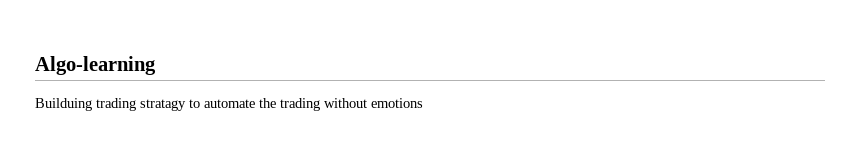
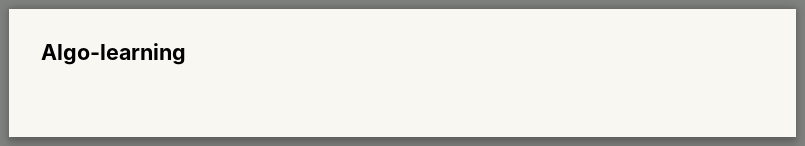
[35,98,423,111] // Builduing trading stratagy to automate the trading without emotions -> (186, 54) none

